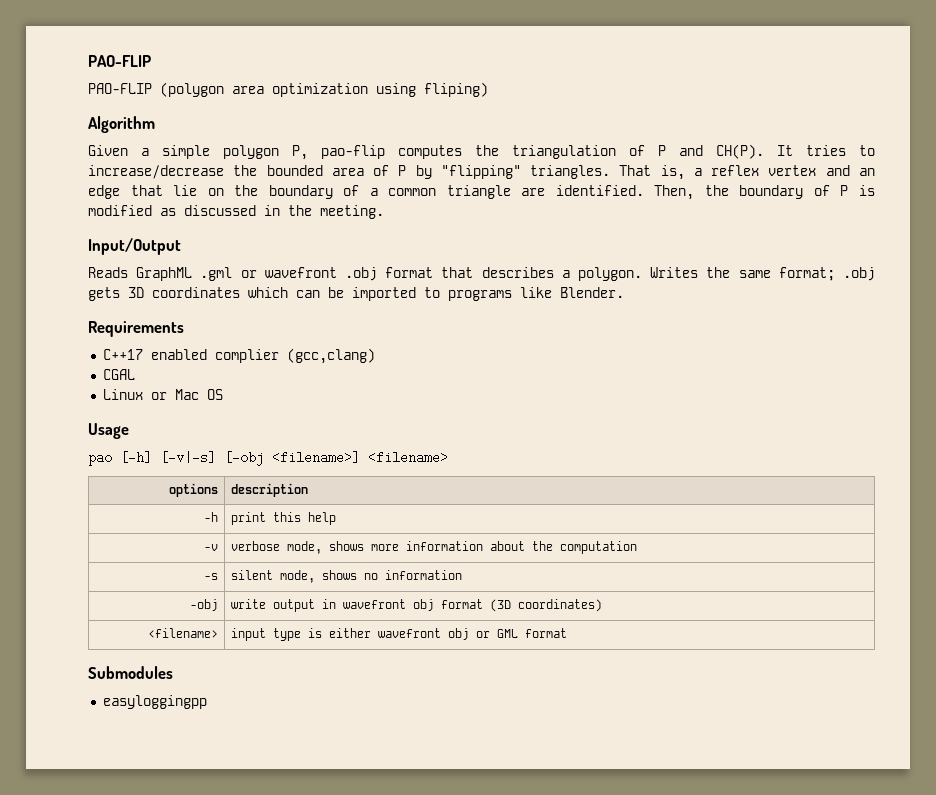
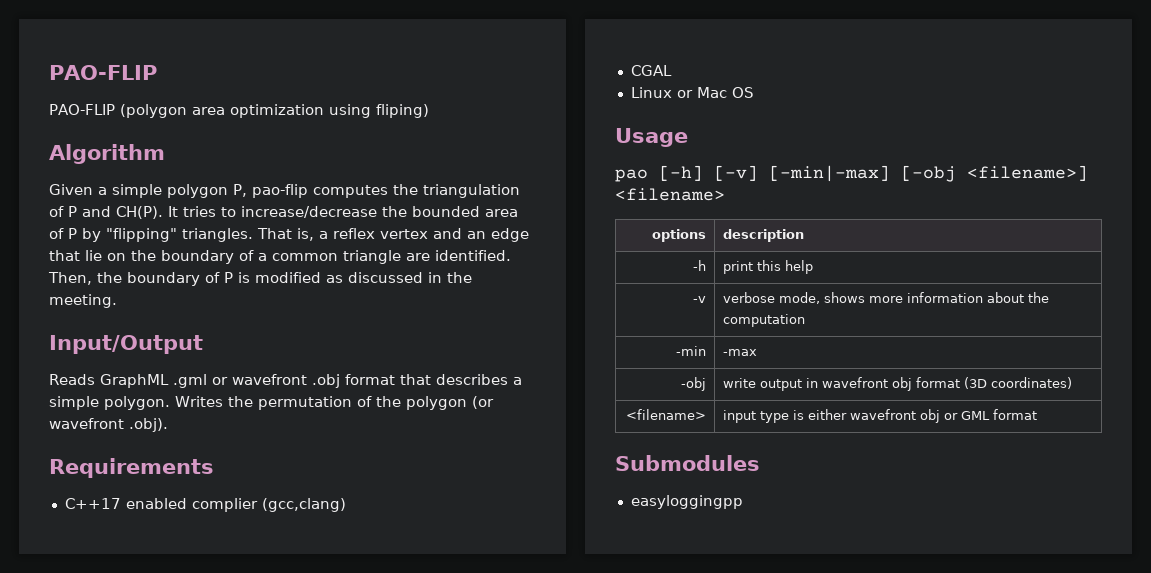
(570, 274) none -> [49,396,99,410] simple
[738,267,876,281] [88,287,624,301] same format; .obj gets 3D coordinates which can be imported to programs like Blender. -> [258,396,494,410] [49,418,168,432] permutation of the polygon (or wavefront .obj).
[160,451,216,464] [-v|-s] -> [714,165,890,182] [-v] [-min|-max]
[204,573,219,580] [230,570,462,583] -s | silent mode, shows no information -> [675,346,706,356] [723,349,758,356] -min | -max

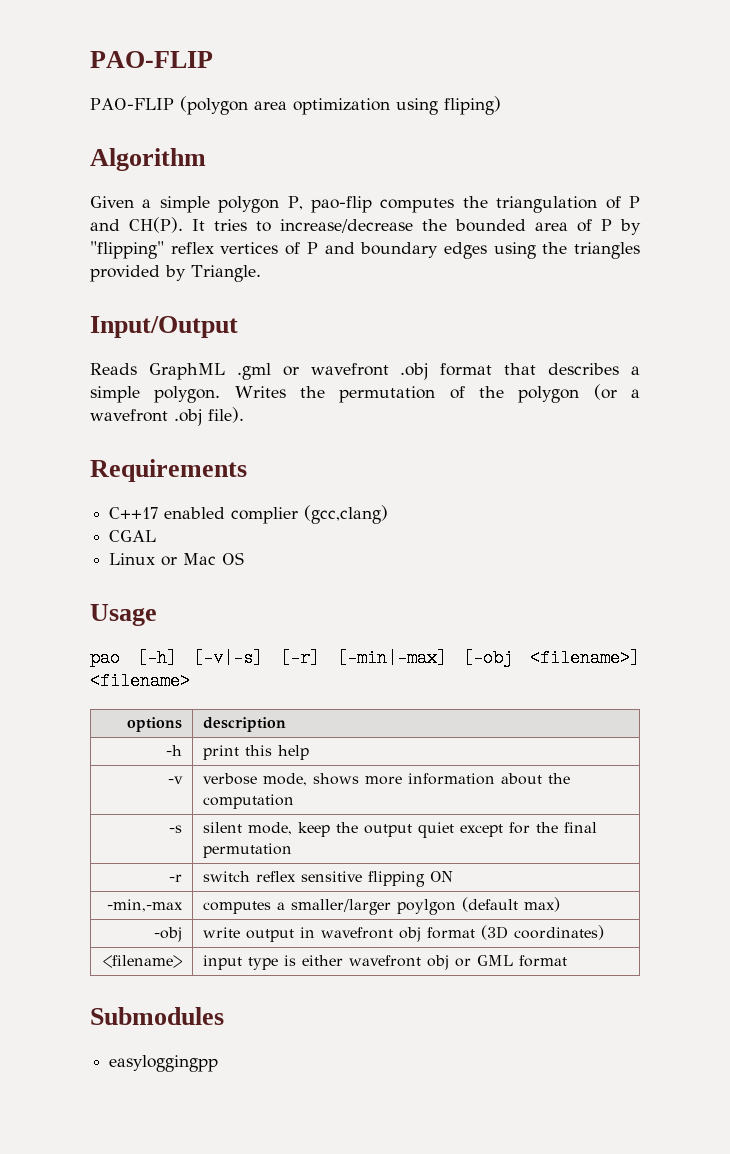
[182,228,529,242] [49,250,511,264] [48,272,472,286] [49,294,117,308] triangles. That is, a reflex vertex and an edge that lie on the boundary of a common triangle are identified. Then, the boundary of P is modified as discussed in the meeting. -> [170,242,640,259] [90,265,261,282] reflex vertices of P and boundary edges using the triangles provided by Triangle.
[49,418,168,432] wavefront .obj). -> [631,389,641,398] [90,407,244,426] a wavefront .obj file).
[714,165,758,181] [-v] -> [193,649,320,667] [-v|-s] [-r]
[675,346,706,356] [723,349,758,356] -min | -max -> [168,825,182,833] [203,822,598,838] [203,843,293,858] [168,874,182,882] [203,871,454,887] [106,899,183,912] [203,897,561,915] -s | silent mode, keep the output quiet except for the final permutation // -r | switch reflex sensitive flipping ON // -min,-max | computes a smaller/larger poylgon (default max)

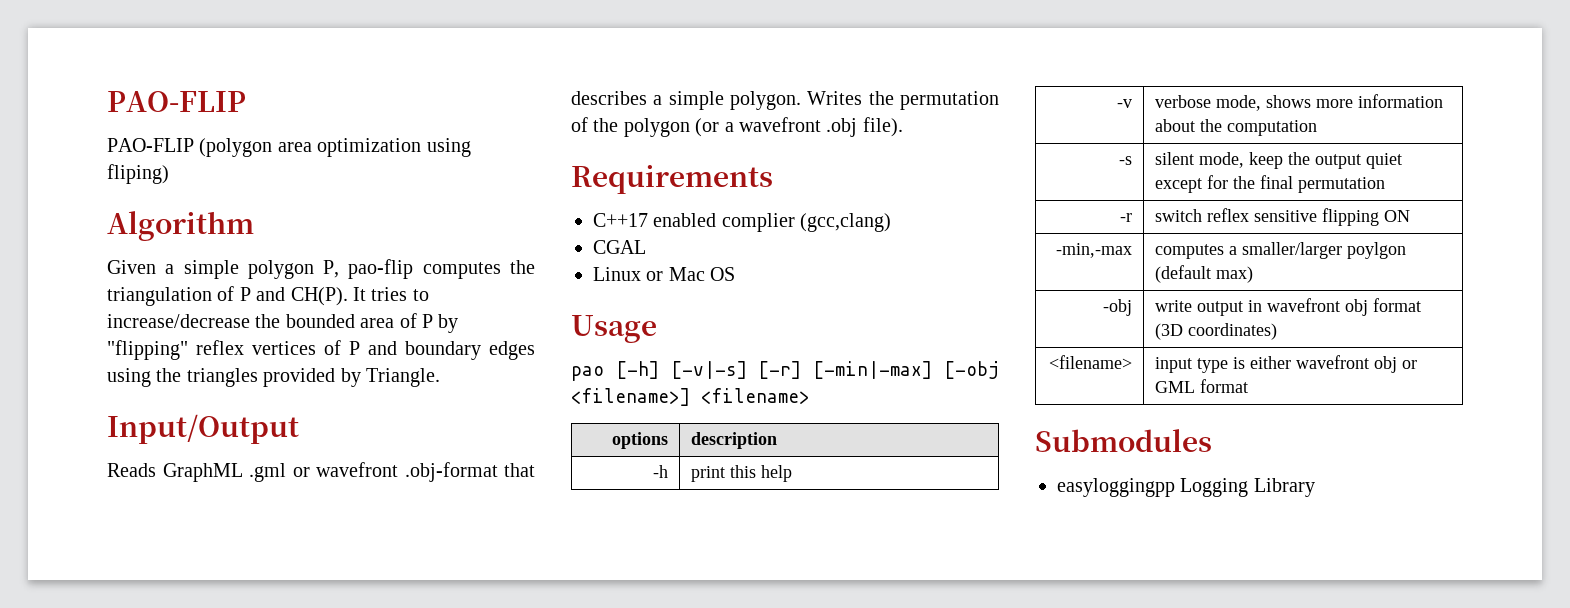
[400,363,493,380] .obj format -> [404,462,498,482] .obj-format
(219, 1063) none -> [1180,478,1315,497] Logging Library

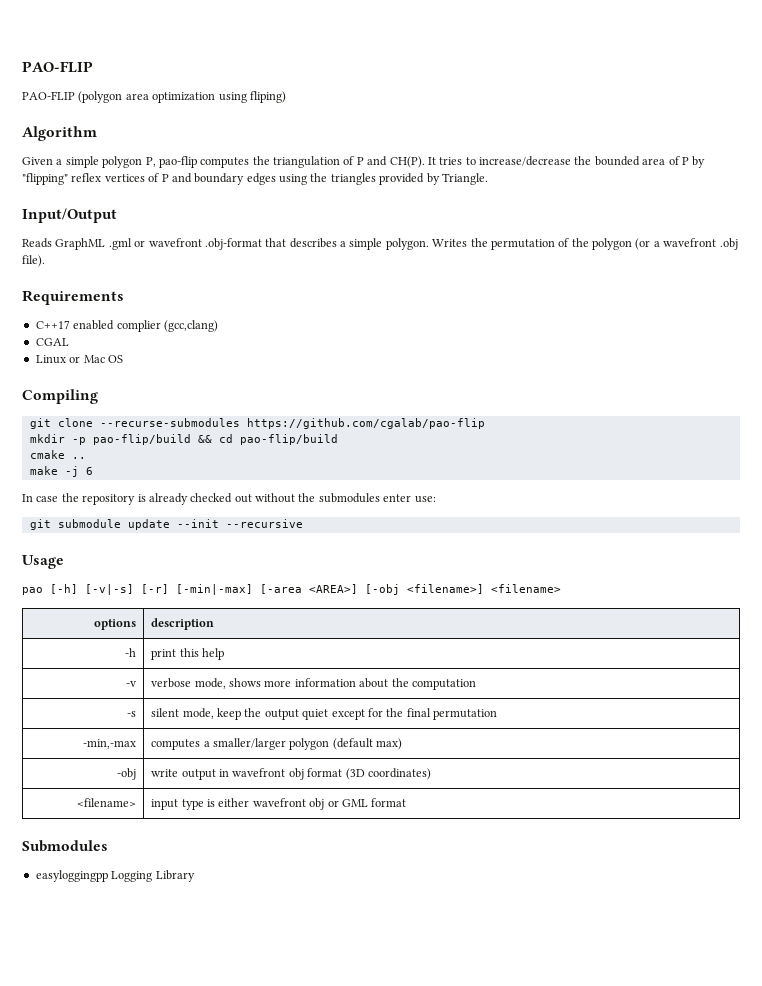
(736, 274) none -> [22,389,98,404] [29,418,485,429] [29,434,338,445] [29,450,86,459] [29,466,93,477] [22,493,436,505] [29,519,303,530] // Compiling // git clone --recurse-submodules https://github.com/cgalab/pao-flip // mkdir -p pao-flip/build && cd pao-flip/build // cmake .. // make -j 6 // In case the repository is already checked out without the submodules enter use: // git submodule update --init --recursive
(933, 370) none -> [260,584,358,594] [-area <AREA>]
[1119,213,1132,222] [1155,208,1411,226] // -r | switch reflex sensitive flipping ON -> (497, 714) none
[1347,242,1407,259] poylgon -> [289,738,330,750] polygon

